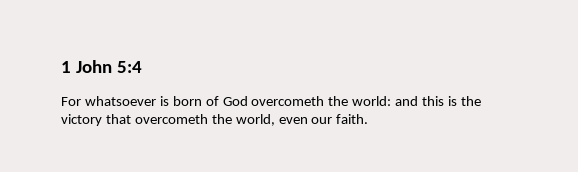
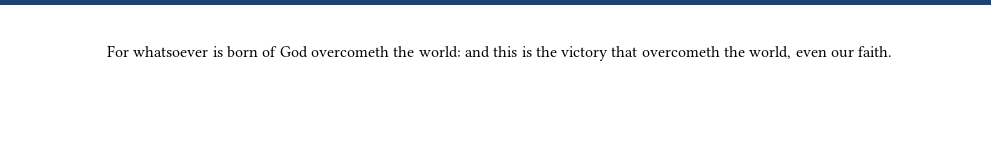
[61,60,142,73] 1 John 5:4 // -> (106, 51) none

